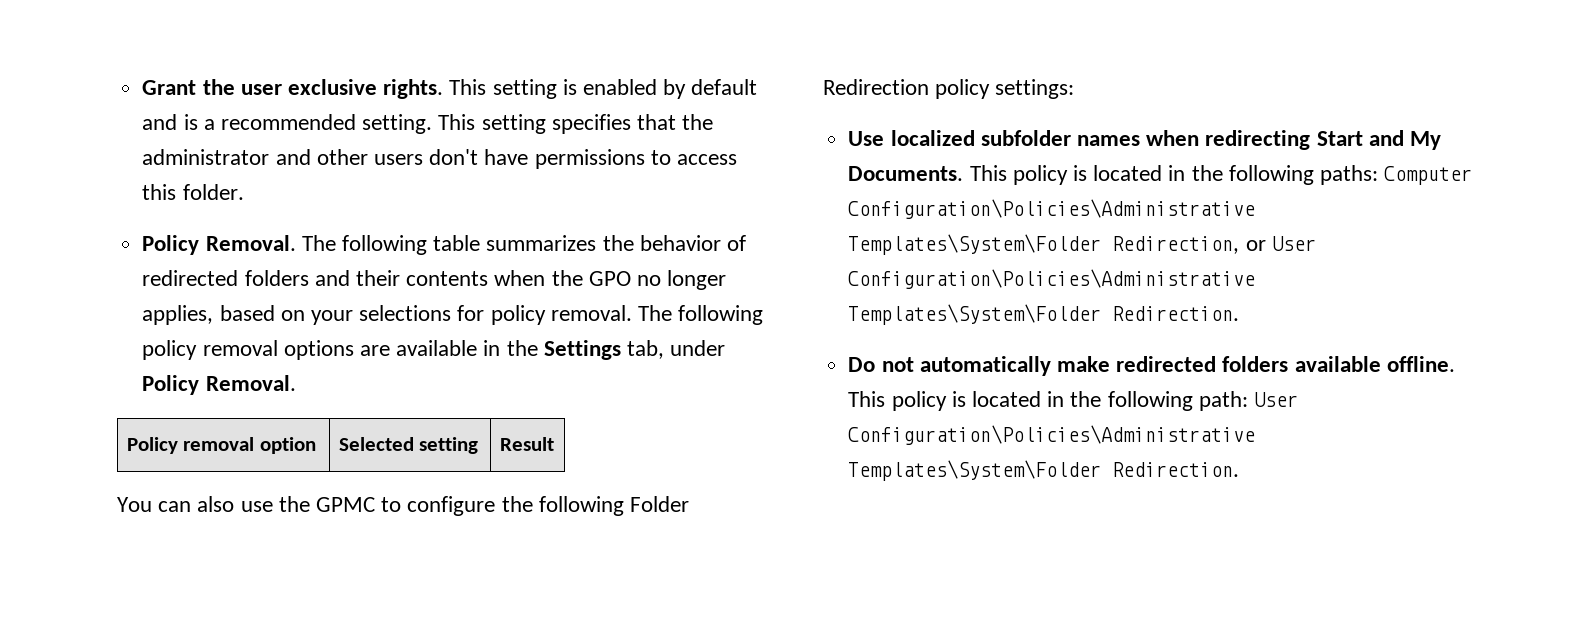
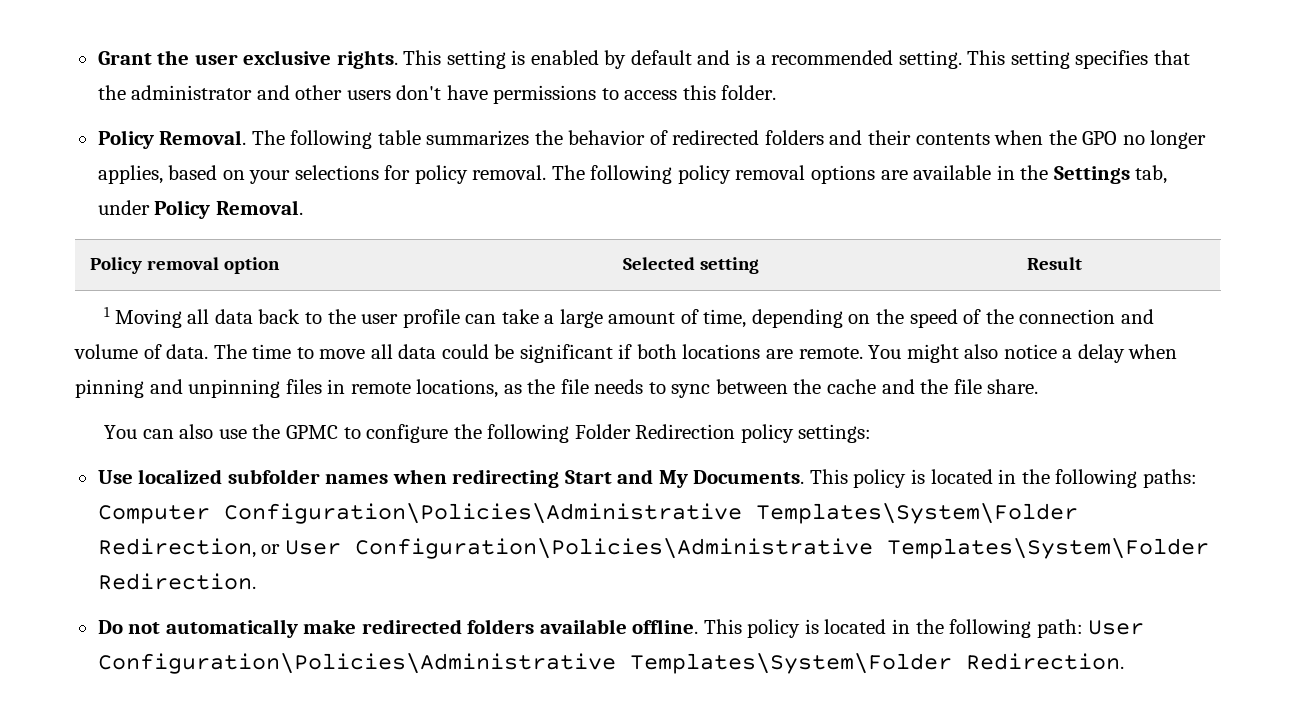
(554, 444) none -> [104,307,1154,328] [74,344,1178,363] [75,379,1039,398] // 1 Moving all data back to the user profile can take a large amount of time, depending on the speed of the connection and volume of data. The time to move all data could be significant if both locations are remote. You might also notice a delay when pinning and unpinning files in remote locations, as the file needs to sync between the cache and the file share.

